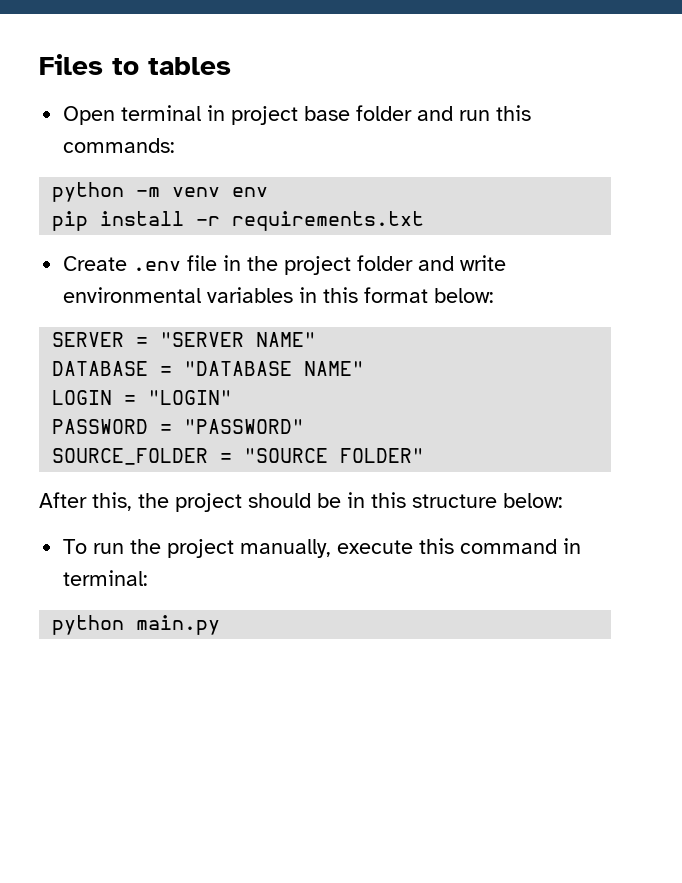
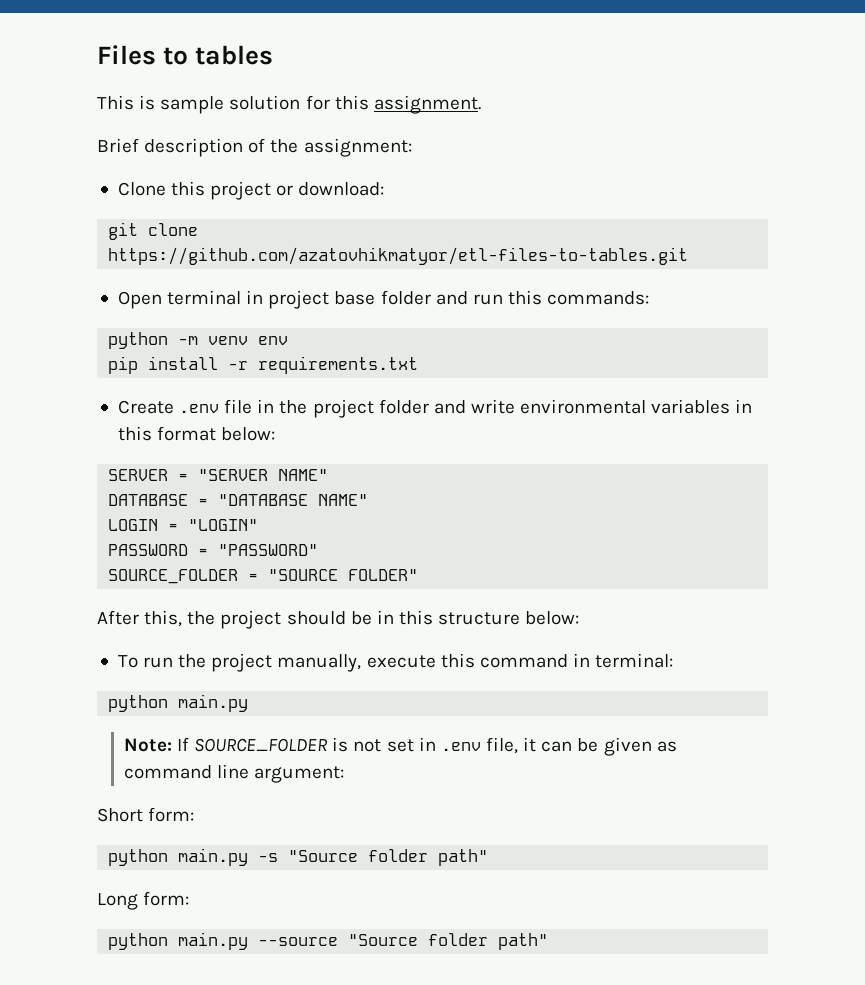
(231, 66) none -> [97,95,481,114] [97,138,412,157] [117,181,385,200] [108,222,199,240] [108,247,689,265] // This is sample solution for this assignment. // Brief description of the assignment: // Clone this project or download: // git clone https://github.com/azatovhikmatyor/etl-files-to-tables.git
(221, 625) none -> [123,737,677,756] [123,764,345,783] [97,807,195,822] [108,848,489,866] [97,891,190,910] [108,932,549,950] // Note: If SOURCE_FOLDER is not set in .env file, it can be given as command line argument: // Short form: // python main.py -s "Source folder path" // Long form: // python main.py --source "Source folder path"

